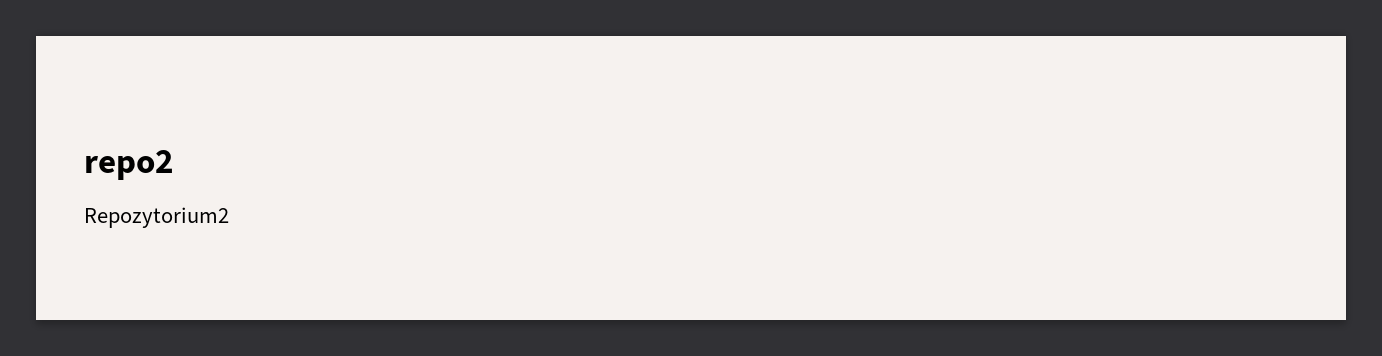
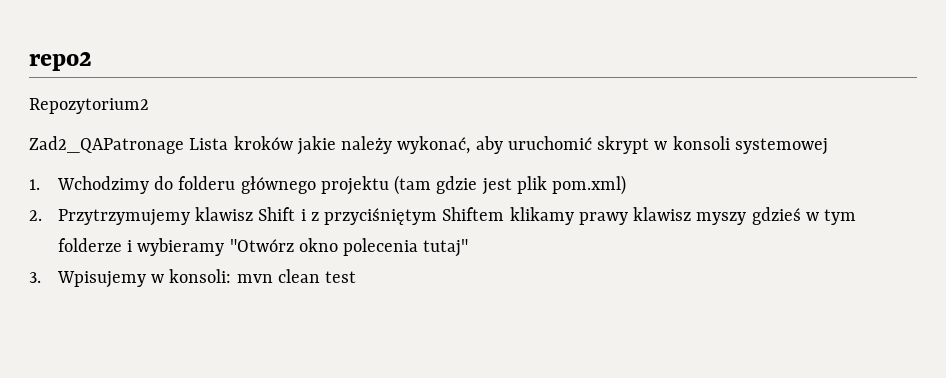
(229, 217) none -> [29,136,828,155] [29,175,627,195] [29,207,857,226] [57,238,469,257] [29,269,357,288] // Zad2_QAPatronage Lista kroków jakie należy wykonać, aby uruchomić skrypt w konsoli systemowej // 1. Wchodzimy do folderu głównego projektu (tam gdzie jest plik pom.xml) // 2. Przytrzymujemy klawisz Shift i z przyciśniętym Shiftem klikamy prawy klawisz myszy gdzieś w tym folderze i wybieramy "Otwórz okno polecenia tutaj" // 3. Wpisujemy w konsoli: mvn clean test

